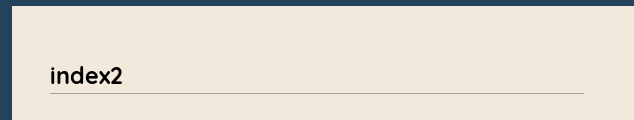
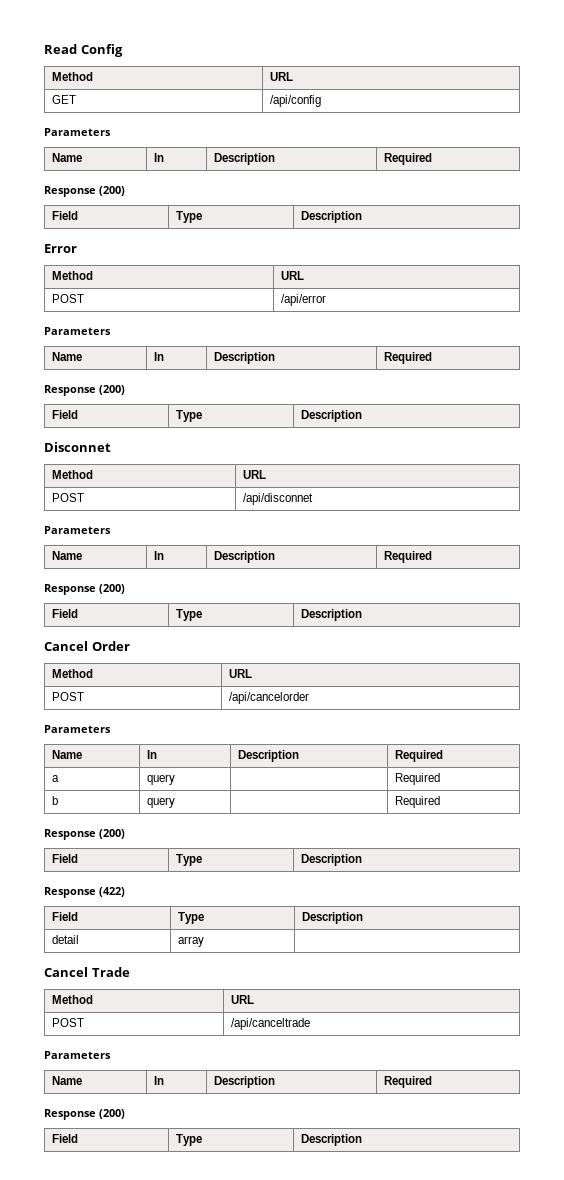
[50,66,123,84] index2 -> [44,44,123,57] [52,72,94,81] [270,72,294,81] [52,95,77,104] [270,95,322,107] [44,128,111,136] [52,153,83,162] [154,153,165,162] [214,153,276,165] [384,153,433,165] [44,186,125,197] [52,211,79,220] [176,211,203,223] [301,211,363,223] [44,244,77,253] [52,271,94,280] [281,271,305,280] [52,294,85,303] [281,294,327,306] [44,327,111,335] [52,352,83,361] [154,352,165,361] [214,352,276,364] [384,352,433,364] [44,385,125,396] [52,410,79,419] [176,410,203,422] [301,410,363,422] [44,442,111,452] [52,470,94,479] [243,470,267,479] [52,493,85,502] [243,493,314,505] [44,526,111,534] [52,551,83,560] [154,551,165,560] [214,551,276,563] [384,551,433,563] [44,584,125,595] [52,609,79,618] [176,609,203,621] [301,609,363,621] [44,641,130,651] [52,669,94,678] [229,669,253,678] [52,692,85,701] [229,692,310,704] [44,725,111,733] [52,750,83,759] [147,750,158,759] [238,750,300,762] [395,750,444,762] [52,775,60,782] [147,774,176,785] [395,773,441,785] [52,796,59,805] [147,797,176,808] [395,796,441,808] [44,829,125,840] [52,854,79,863] [176,854,203,866] [301,854,363,866] [44,887,125,898] [52,912,79,921] [178,912,205,924] [302,912,364,924] [52,935,80,944] [178,936,205,947] [44,967,130,977] [52,995,94,1004] [231,995,255,1004] [52,1018,85,1027] [231,1018,311,1030] [44,1051,111,1059] [52,1076,83,1085] [154,1076,165,1085] [214,1076,276,1088] [384,1076,433,1088] [44,1109,125,1120] [52,1134,79,1143] [176,1134,203,1146] [301,1134,363,1146] Read Config // Method | URL // GET | /api/config // Parameters // Name | In | Description | Required // Response (200) // Field | Type | Description // Error // Method | URL // POST | /api/error // Parameters // Name | In | Description | Required // Response (200) // Field | Type | Description // Disconnet // Method | URL // POST | /api/disconnet // Parameters // Name | In | Description | Required // Response (200) // Field | Type | Description // Cancel Order // Method | URL // POST | /api/cancelorder // Parameters // Name | In | Description | Required // a | query | | Required // b | query | | Required // Response (200) // Field | Type | Description // Response (422) // Field | Type | Description // detail | array | // Cancel Trade // Method | URL // POST | /api/canceltrade // Parameters // Name | In | Description | Required // Response (200) // Field | Type | Description

